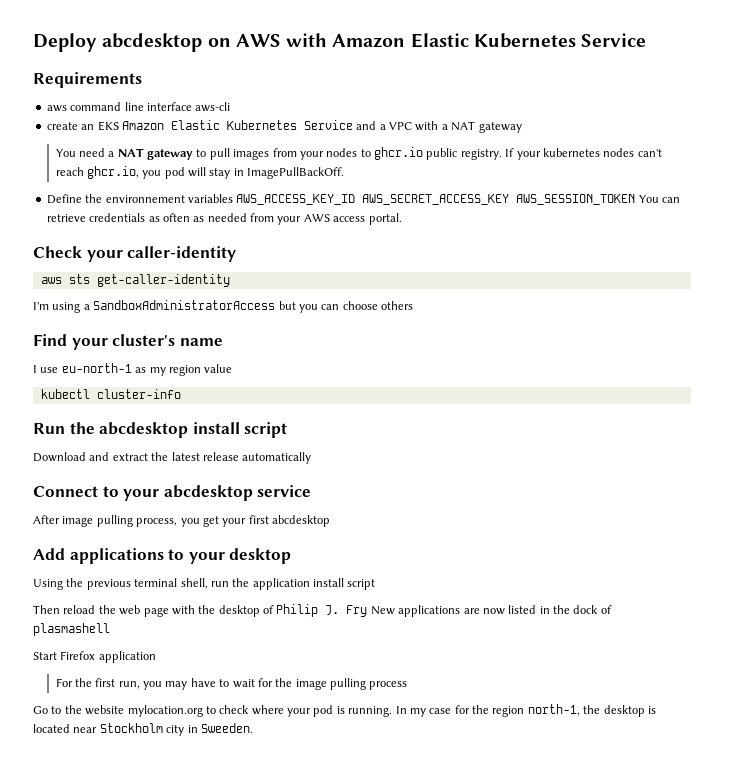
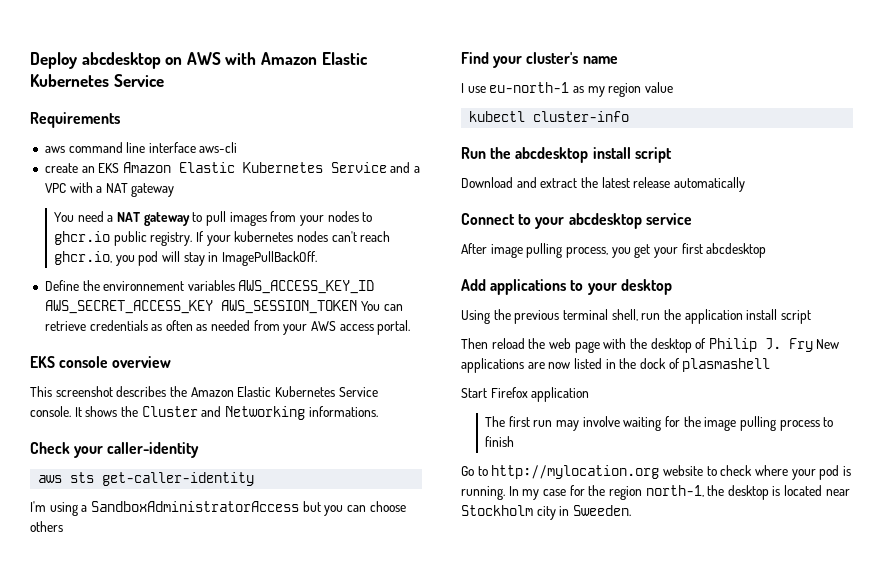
(402, 219) none -> [30,356,172,368] [30,386,378,397] [30,406,378,420] // EKS console overview // This screenshot describes the Amazon Elastic Kubernetes Service console. It shows the Cluster and Networking informations.
[55,678,255,690] For the first run, you may have to wait -> [485,416,662,431] The first run may involve waiting
(408, 685) none -> [823,417,834,427] [485,436,515,447] to finish
[64,705,203,717] the website mylocation.org -> [491,465,703,479] http://mylocation.org website

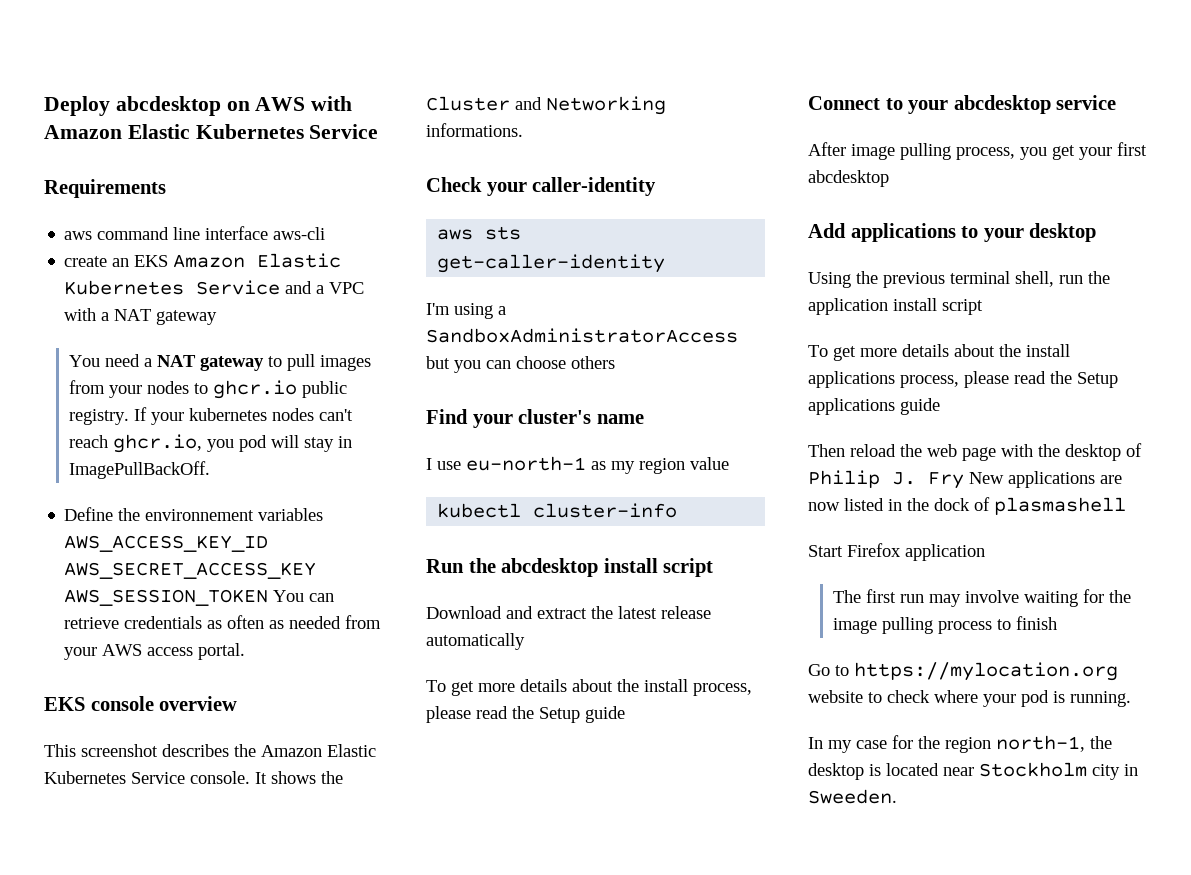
(745, 184) none -> [426,679,752,696] [426,706,625,723] // To get more details about the install process, please read the Setup guide
(811, 317) none -> [808,344,1070,361] [808,371,1118,388] [808,398,940,415] // To get more details about the install applications process, please read the Setup applications guide
[491,465,660,479] http://mylocation.org -> [854,662,1118,681] https://mylocation.org
(505, 493) none -> (1131, 699) //

